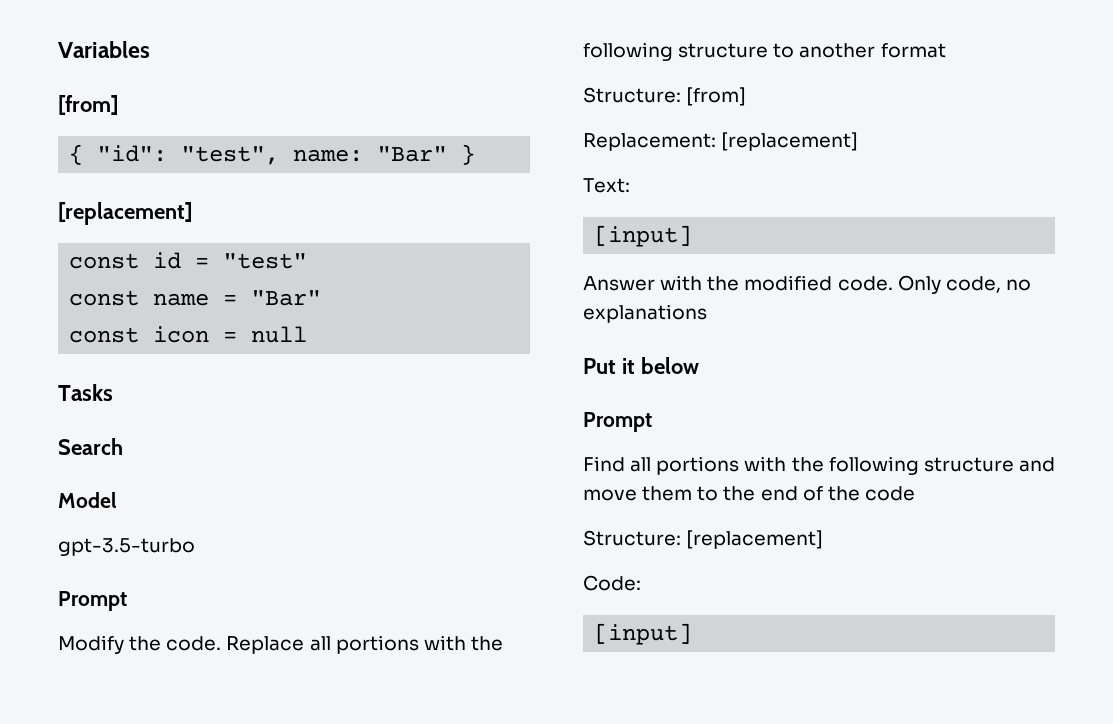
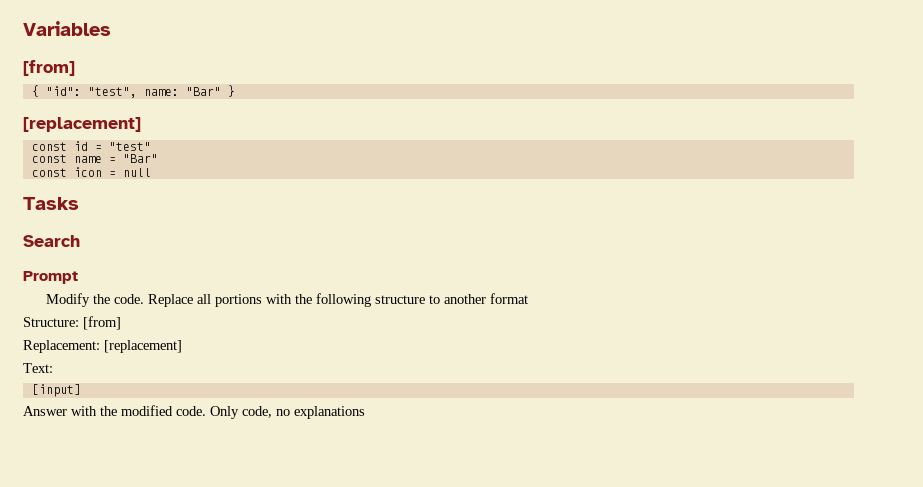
[58,492,117,508] [58,538,195,556] // Model // gpt-3.5-turbo -> (80, 241) none
[583,357,699,374] [583,412,652,432] [583,456,1055,475] [583,486,915,501] [583,530,824,549] [583,575,641,591] [594,623,693,645] // Put it below // Prompt // Find all portions with the following structure and move them to the end of the code // Structure: [replacement] // Code: // [input] -> (365, 412) none

